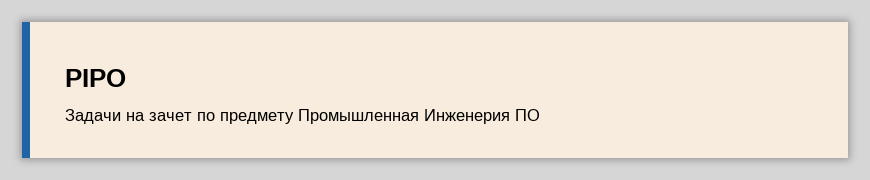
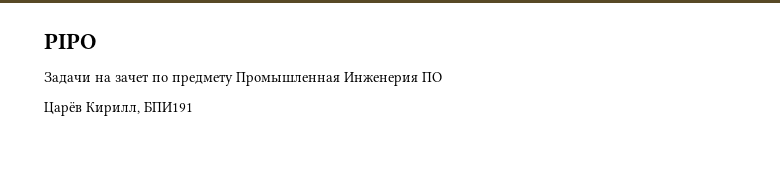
(540, 115) none -> [44,101,193,116] // Царёв Кирилл, БПИ191

